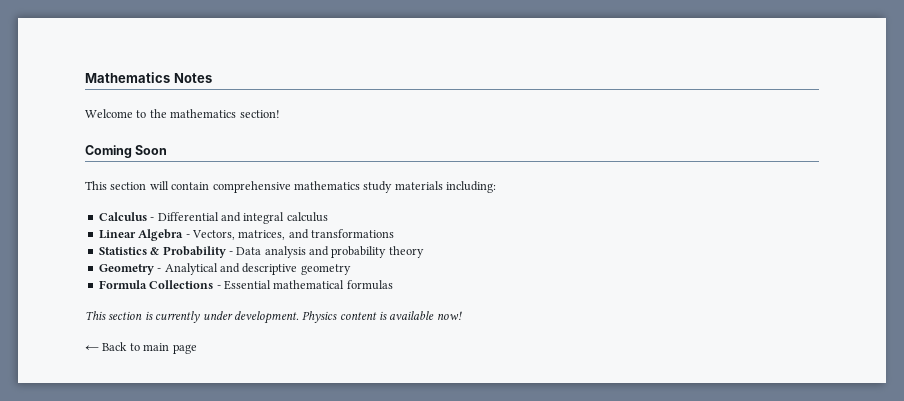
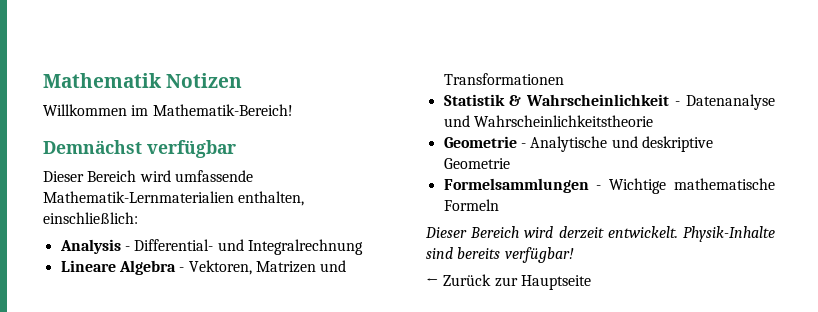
[85,72,212,83] [85,109,280,118] [85,145,168,158] [85,181,496,193] [98,212,328,224] [98,229,394,241] [98,246,424,258] [98,263,351,275] [98,280,393,290] [85,311,462,324] [85,342,197,354] Mathematics Notes // Welcome to the mathematics section! // Coming Soon // This section will contain comprehensive mathematics study materials including: // Calculus - Differential and integral calculus // Linear Algebra - Vectors, matrices, and transformations // Statistics & Probability - Data analysis and probability theory // Geometry - Analytical and descriptive geometry // Formula Collections - Essential mathematical formulas // This section is currently under development. Physics content is available now! // ← Back to main page -> [43,73,243,88] [43,104,293,116] [43,140,236,158] [43,170,253,182] [43,191,305,206] [43,212,138,224] [59,239,363,255] [60,260,347,275] [443,73,564,85] [443,94,775,110] [443,115,653,127] [443,136,713,152] [443,158,510,169] [443,178,775,194] [443,199,499,211] [425,226,775,242] [426,247,574,263] [426,274,591,290] Mathematik Notizen // Willkommen im Mathematik-Bereich! // Demnächst verfügbar // Dieser Bereich wird umfassende Mathematik-Lernmaterialien enthalten, einschließlich: // Analysis - Differential- und Integralrechnung // Lineare Algebra - Vektoren, Matrizen und Transformationen // Statistik & Wahrscheinlichkeit - Datenanalyse und Wahrscheinlichkeitstheorie // Geometrie - Analytische und deskriptive Geometrie // Formelsammlungen - Wichtige mathematische Formeln // Dieser Bereich wird derzeit entwickelt. Physik-Inhalte sind bereits verfügbar! // ← Zurück zur Hauptseite

